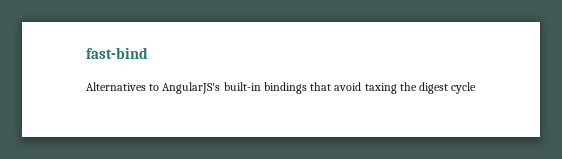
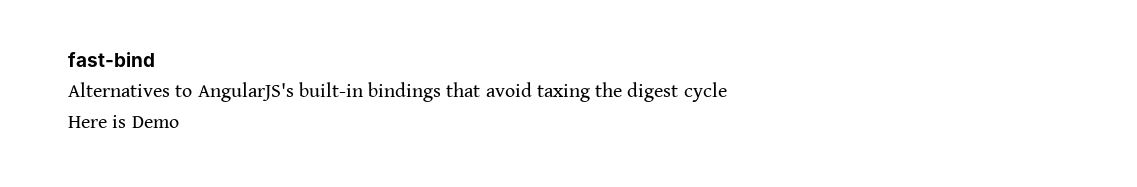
(477, 88) none -> [68,115,179,128] // Here is Demo

